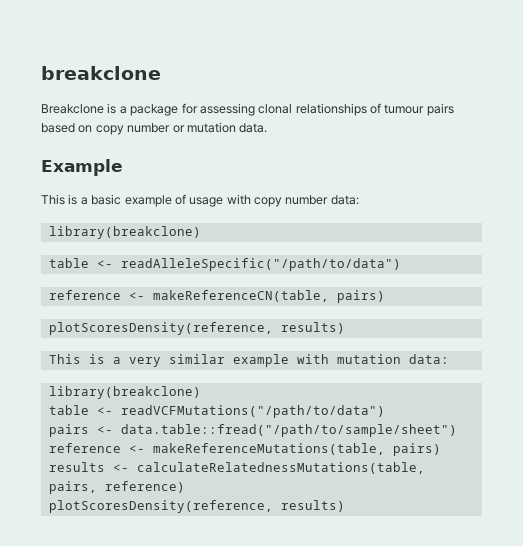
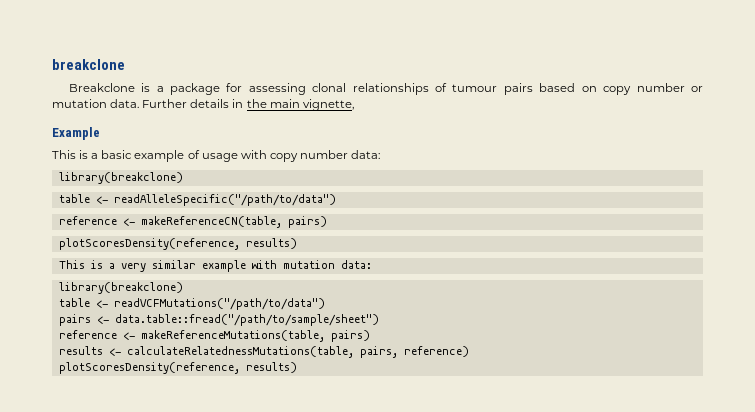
(268, 128) none -> [142,99,354,111] Further details in the main vignette,

